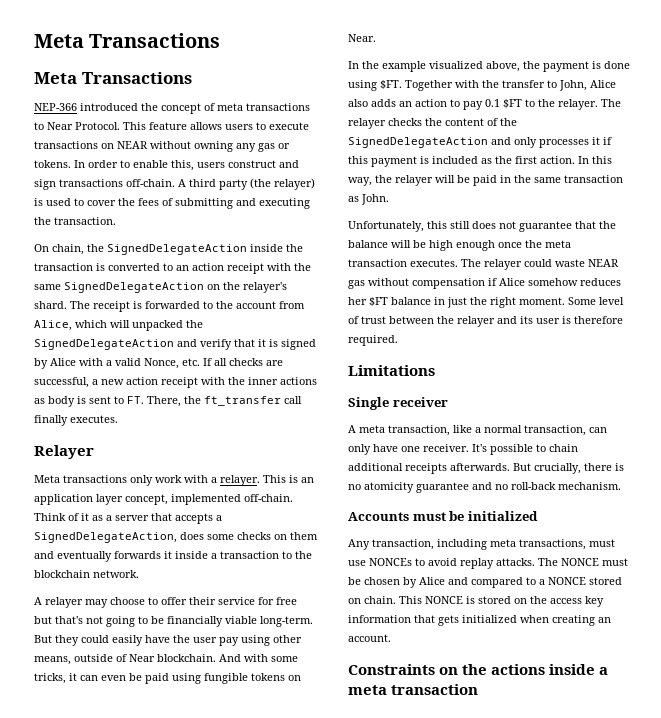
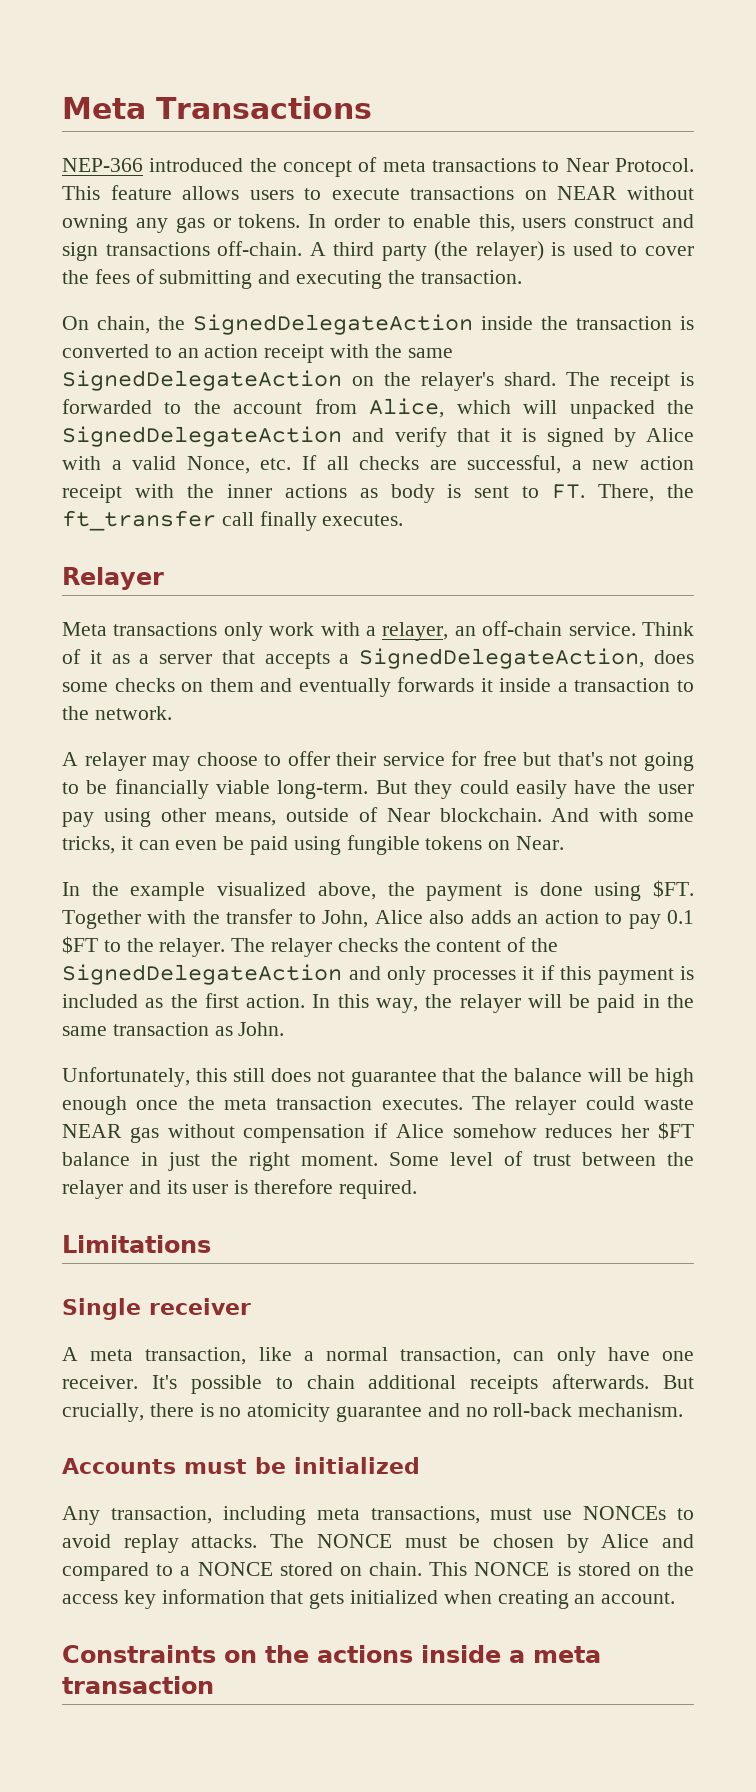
[34,33,221,48] [34,72,192,84] Meta Transactions // Meta Transactions -> [62,96,372,119] Meta Transactions
[220,475,314,486] [34,494,293,505] relayer. This is an application layer concept, implemented off-chain. -> [382,621,636,641] relayer, an off-chain service.
[34,570,90,578] blockchain -> (89, 713) none

